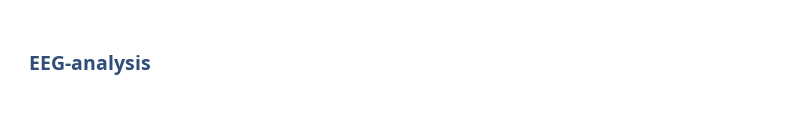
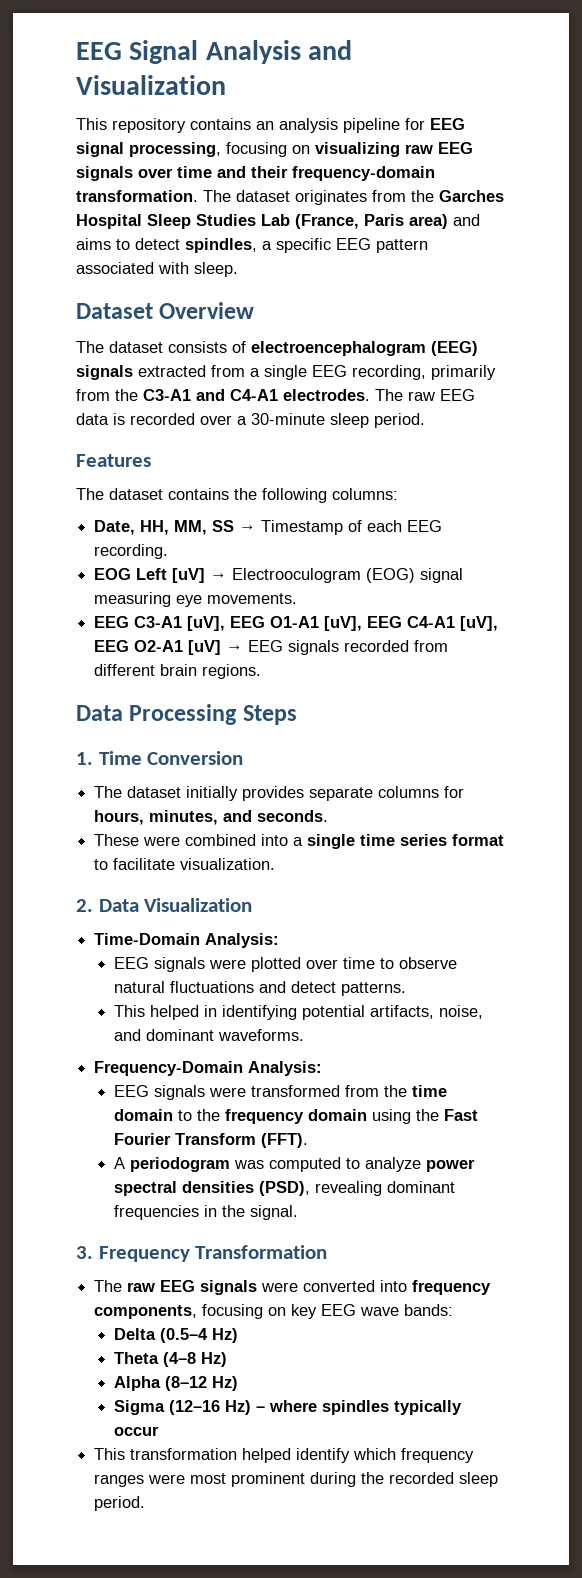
[29,55,151,75] EEG-analysis -> [76,40,353,64] [76,75,226,95] [76,118,465,133] [76,142,473,157] [76,166,435,181] [76,190,504,205] [76,214,480,229] [76,238,428,253] [76,262,238,277] [76,302,255,319] [76,341,478,356] [76,365,496,380] [76,389,475,401] [76,413,425,428] [76,454,151,467] [76,488,398,503] [94,520,443,535] [94,544,169,559] [94,568,464,583] [94,592,298,607] [94,616,499,631] [94,640,449,655] [94,664,262,679] [76,704,297,725] [76,751,244,765] [94,786,465,801] [94,810,329,825] [94,834,505,849] [94,858,276,870] [76,898,253,912] [94,933,280,948] [114,957,458,972] [114,981,407,996] [114,1005,484,1020] [114,1029,305,1041] [94,1061,323,1076] [114,1085,448,1100] [114,1109,479,1124] [114,1133,309,1148] [114,1157,476,1172] [114,1181,456,1196] [114,1205,299,1220] [76,1245,328,1262] [94,1280,492,1295] [94,1304,454,1319] [114,1328,239,1343] [114,1352,228,1367] [114,1376,239,1391] [114,1400,463,1415] [114,1426,160,1436] [94,1448,475,1463] [94,1472,499,1487] [94,1496,146,1511] EEG Signal Analysis and Visualization // This repository contains an analysis pipeline for EEG signal processing, focusing on visualizing raw EEG signals over time and their frequency-domain transformation. The dataset originates from the Garches Hospital Sleep Studies Lab (France, Paris area) and aims to detect spindles, a specific EEG pattern associated with sleep. // Dataset Overview // The dataset consists of electroencephalogram (EEG) signals extracted from a single EEG recording, primarily from the C3-A1 and C4-A1 electrodes. The raw EEG data is recorded over a 30-minute sleep period. // Features // The dataset contains the following columns: // Date, HH, MM, SS → Timestamp of each EEG recording. // EOG Left [uV] → Electrooculogram (EOG) signal measuring eye movements. // EEG C3-A1 [uV], EEG O1-A1 [uV], EEG C4-A1 [uV], EEG O2-A1 [uV] → EEG signals recorded from different brain regions. // Data Processing Steps // 1. Time Conversion // The dataset initially provides separate columns for hours, minutes, and seconds. // These were combined into a single time series format to facilitate visualization. // 2. Data Visualization // Time-Domain Analysis: // EEG signals were plotted over time to observe natural fluctuations and detect patterns. // This helped in identifying potential artifacts, noise, and dominant waveforms. // Frequency-Domain Analysis: // EEG signals were transformed from the time domain to the frequency domain using the Fast Fourier Transform (FFT). // A periodogram was computed to analyze power spectral densities (PSD), revealing dominant frequencies in the signal. // 3. Frequency Transformation // The raw EEG signals were converted into frequency components, focusing on key EEG wave bands: // Delta (0.5–4 Hz) // Theta (4–8 Hz) // Alpha (8–12 Hz) // Sigma (12–16 Hz) – where spindles typically occur // This transformation helped identify which frequency ranges were most prominent during the recorded sleep period.

